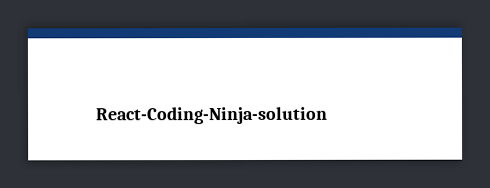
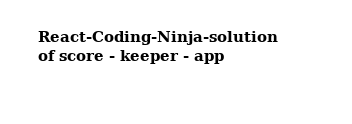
(328, 115) none -> [38,50,224,64] of score - keeper - app

